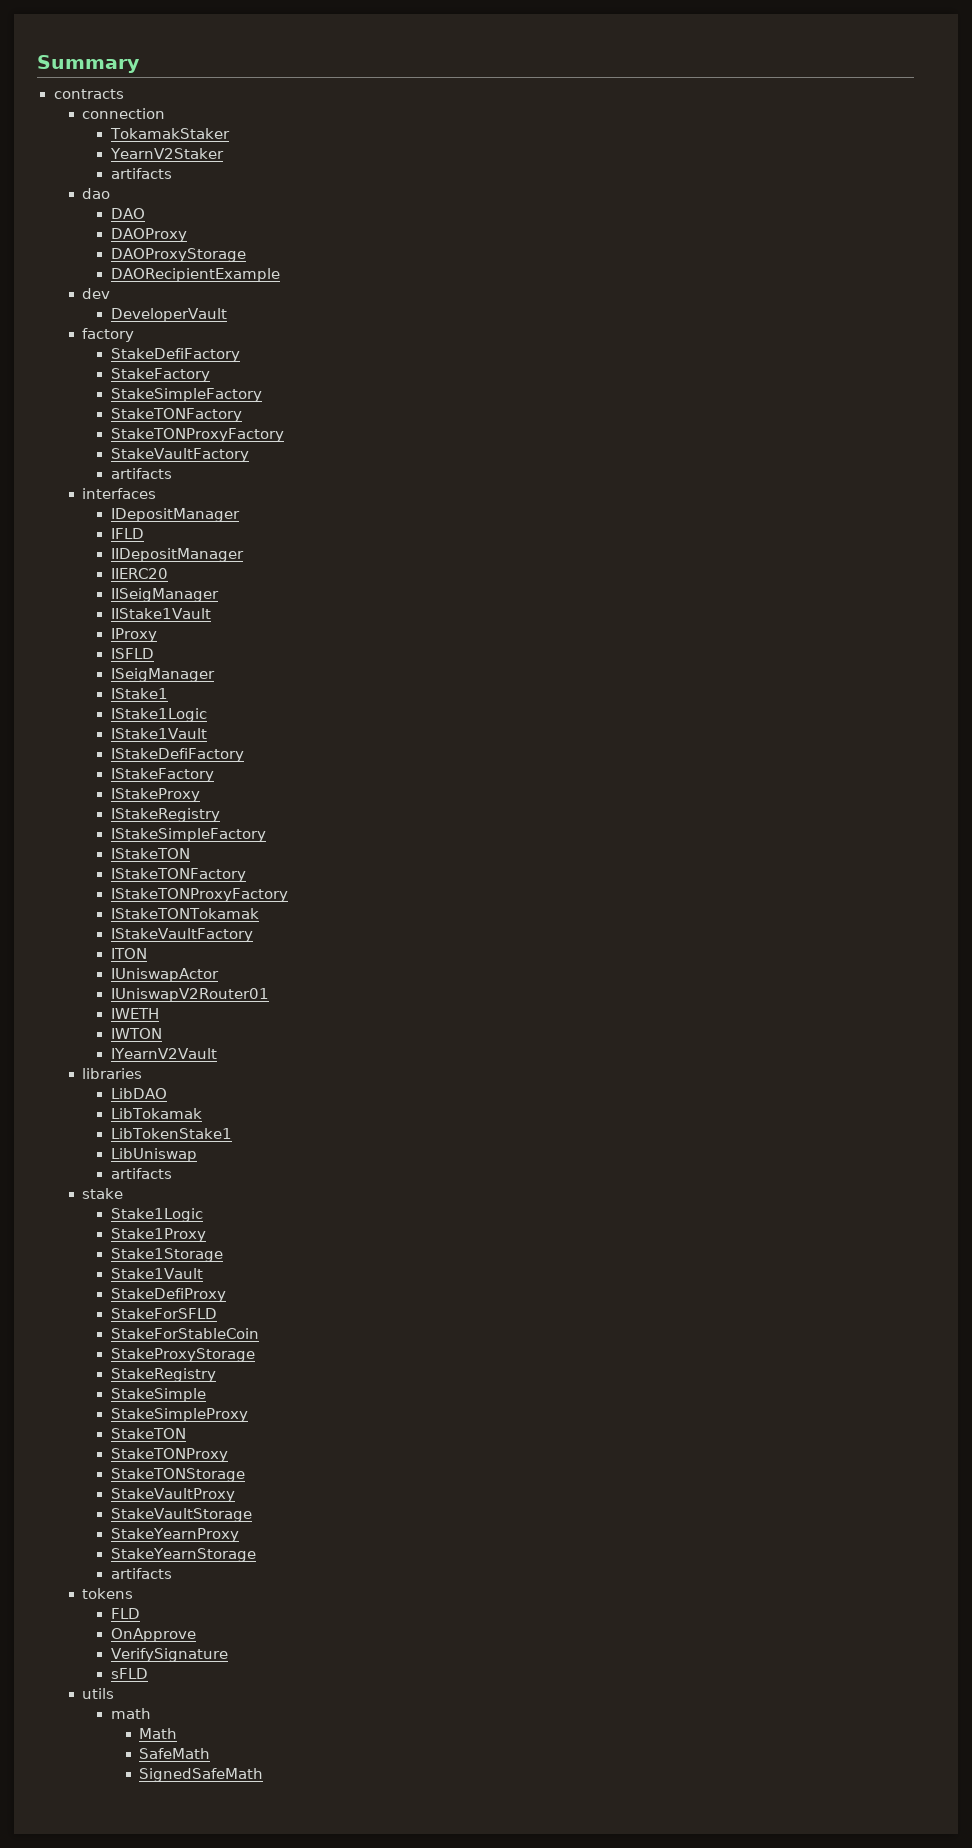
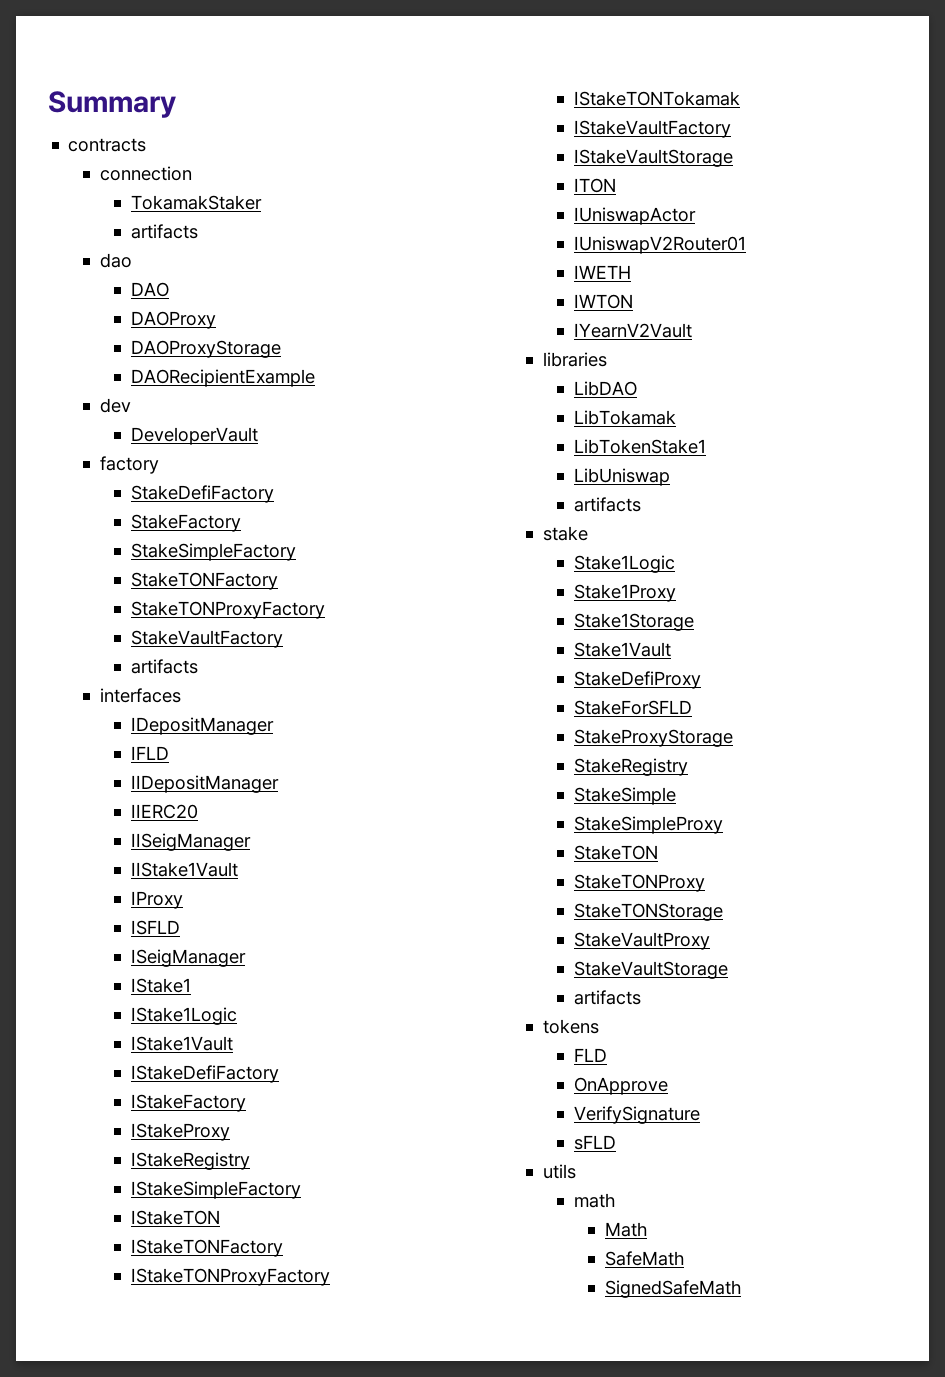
[109,148,224,159] // YearnV2Staker -> (262, 202) none
(253, 935) none -> [573,149,733,167] // IStakeVaultStorage
[110,1328,259,1339] // StakeForStableCoin -> (692, 707) none
[110,1528,239,1542] [110,1548,256,1562] // StakeYearnProxy // StakeYearnStorage -> (728, 970) none

